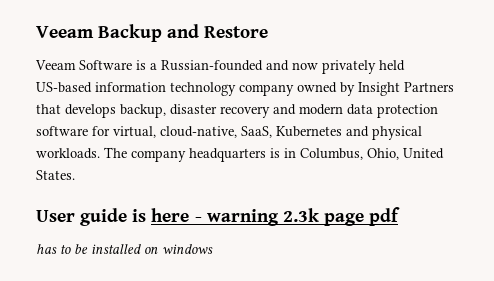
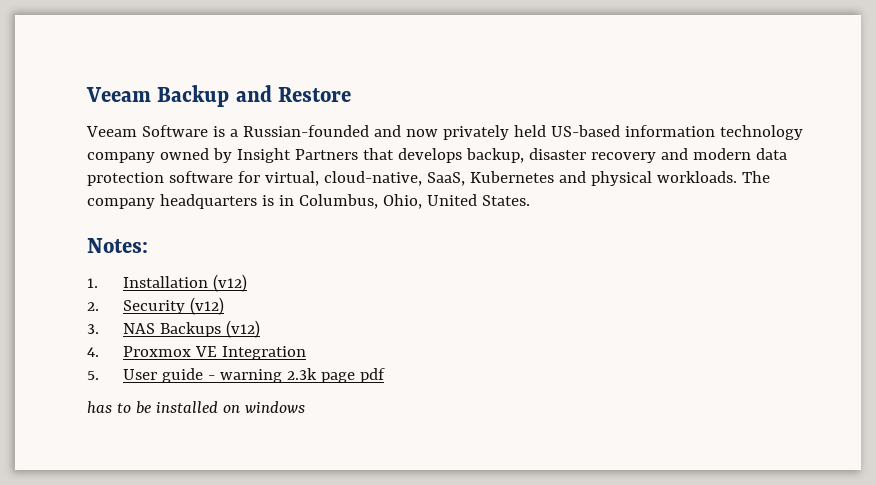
[36,208,190,226] User guide is here -> [87,238,148,253] [87,274,247,292] [87,297,224,315] [87,320,260,338] [87,346,306,360] [87,368,203,383] Notes: // 1. Installation (v12) // 2. Security (v12) // 3. NAS Backups (v12) // 4. Proxmox VE Integration // 5. User guide

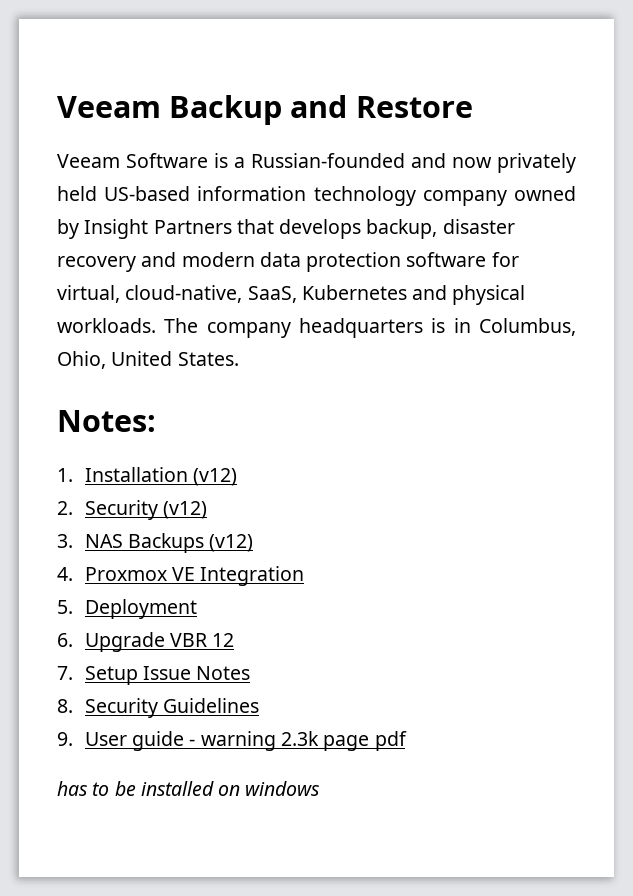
(99, 375) none -> [84,599,197,619] [57,632,235,652] [57,666,251,685] [57,698,260,718] [57,732,73,746] Deployment // 6. Upgrade VBR 12 // 7. Setup Issue Notes // 8. Security Guidelines // 9.

